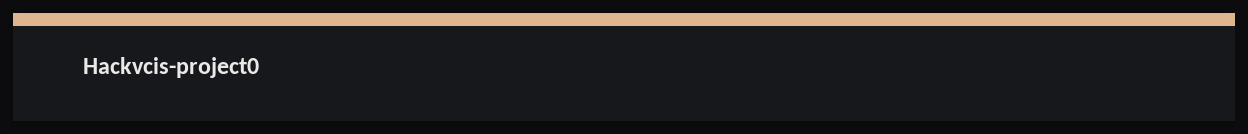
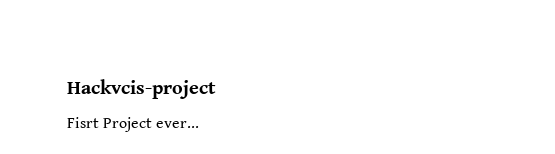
[83,57,259,78] Hackvcis-project0 -> [67,79,216,99] [67,117,200,132] Hackvcis-project // Fisrt Project ever...

